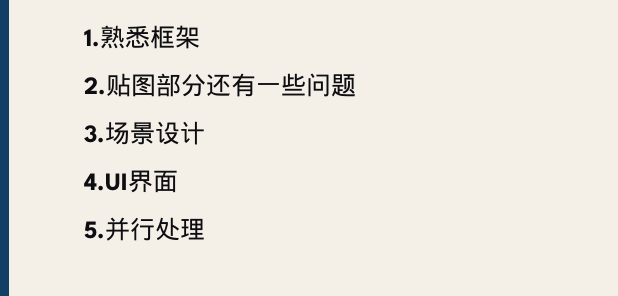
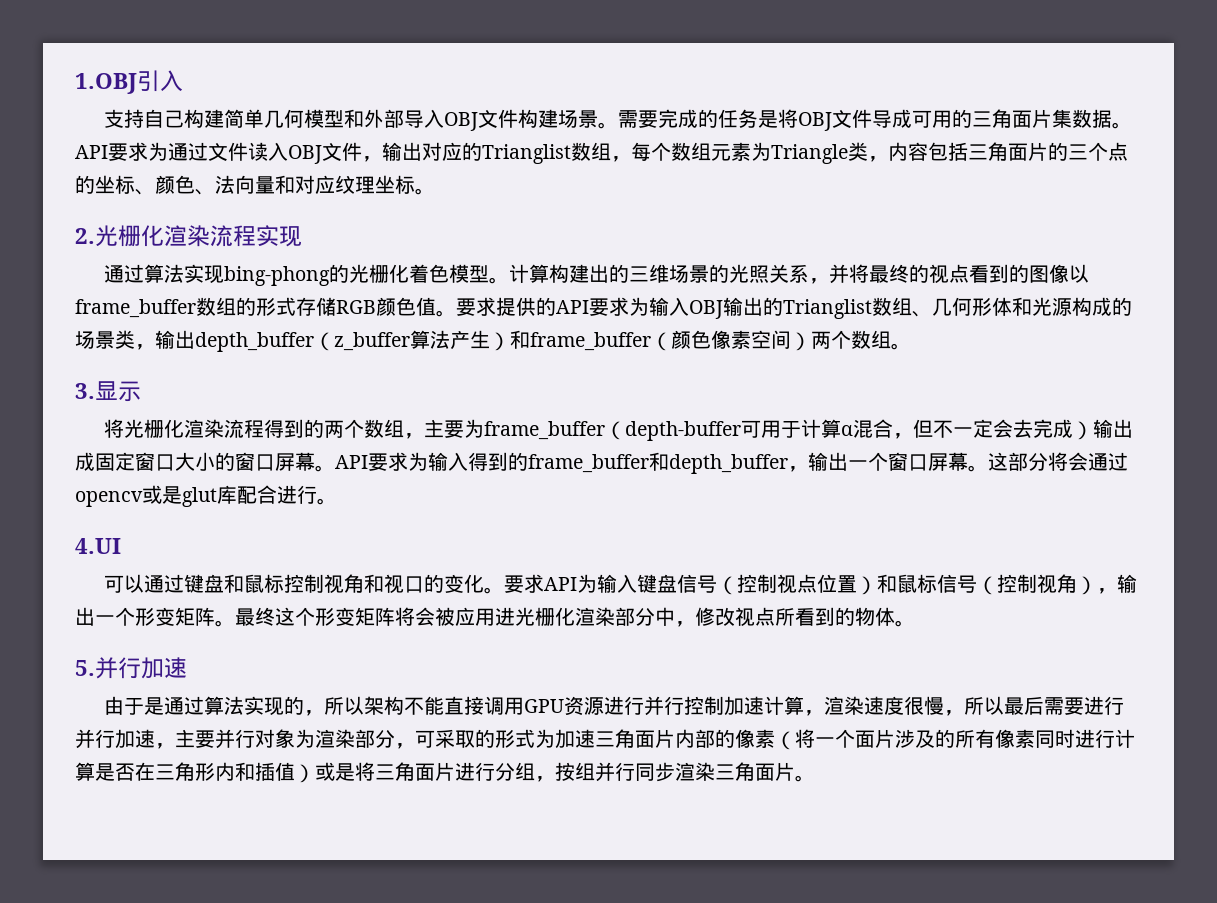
[84,25,200,49] [84,73,356,97] [84,121,205,145] [84,170,178,193] [84,217,205,241] 1.熟悉框架 // 2.贴图部分还有一些问题 // 3.场景设计 // 4.UI界面 // 5.并行处理 -> [75,70,183,94] [104,109,1133,131] [75,142,1128,164] [75,175,435,195] [75,225,302,247] [104,264,1090,286] [75,297,1132,319] [75,330,911,352] [75,381,141,402] [104,419,1134,441] [75,452,1128,474] [75,485,337,507] [75,538,121,554] [104,574,1138,595] [75,607,915,627] [75,657,187,679] [104,696,1125,716] [75,729,1135,750] [75,762,815,783] 1.OBJ引入 // 支持自己构建简单几何模型和外部导入OBJ文件构建场景。需要完成的任务是将OBJ文件导成可用的三角面片集数据。API要求为通过文件读入OBJ文件，输出对应的Trianglist数组，每个数组元素为Triangle类，内容包括三角面片的三个点的坐标、颜色、法向量和对应纹理坐标。 // 2.光栅化渲染流程实现 // 通过算法实现bing-phong的光栅化着色模型。计算构建出的三维场景的光照关系，并将最终的视点看到的图像以frame_buffer数组的形式存储RGB颜色值。要求提供的API要求为输入OBJ输出的Trianglist数组、几何形体和光源构成的场景类，输出depth_buffer（z_buffer算法产生）和frame_buffer（颜色像素空间）两个数组。 // 3.显示 // 将光栅化渲染流程得到的两个数组，主要为frame_buffer（depth-buffer可用于计算α混合，但不一定会去完成）输出成固定窗口大小的窗口屏幕。API要求为输入得到的frame_buffer和depth_buffer，输出一个窗口屏幕。这部分将会通过opencv或是glut库配合进行。 // 4.UI // 可以通过键盘和鼠标控制视角和视口的变化。要求API为输入键盘信号（控制视点位置）和鼠标信号（控制视角），输出一个形变矩阵。最终这个形变矩阵将会被应用进光栅化渲染部分中，修改视点所看到的物体。 // 5.并行加速 // 由于是通过算法实现的，所以架构不能直接调用GPU资源进行并行控制加速计算，渲染速度很慢，所以最后需要进行并行加速，主要并行对象为渲染部分，可采取的形式为加速三角面片内部的像素（将一个面片涉及的所有像素同时进行计算是否在三角形内和插值）或是将三角面片进行分组，按组并行同步渲染三角面片。

